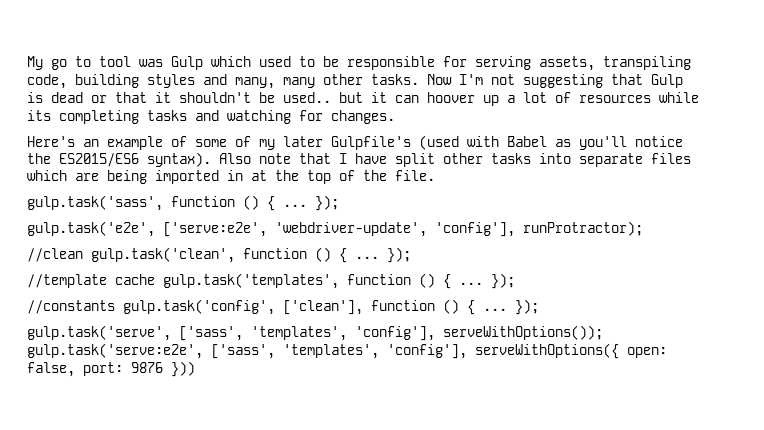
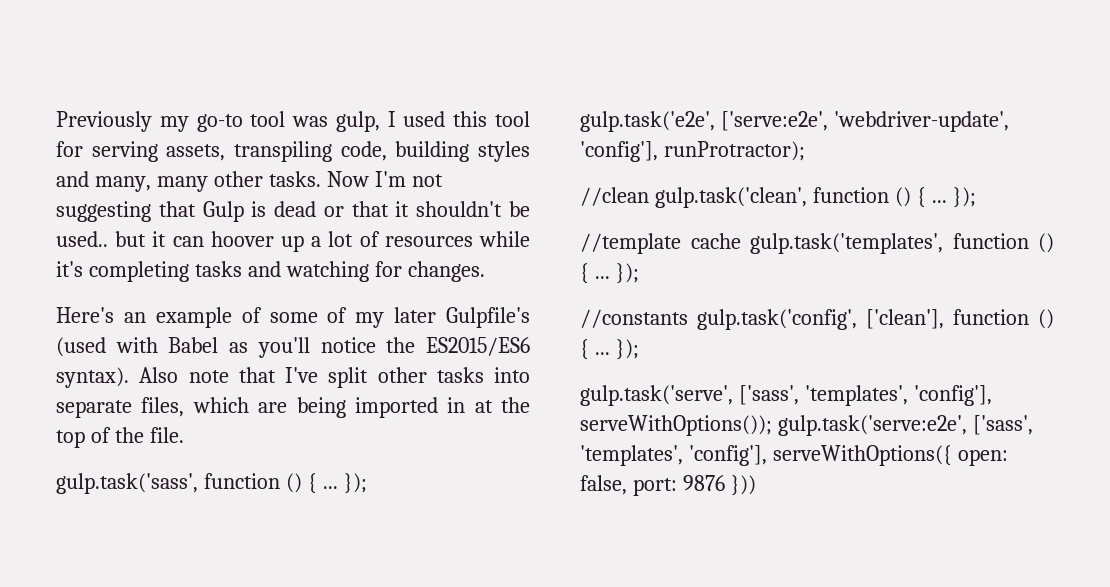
[27,56,435,70] My go to tool was Gulp which used to be responsible -> [56,111,530,132] Previously my go-to tool was gulp, I used this tool
[27,110,51,121] its -> [56,261,83,277] it's
[339,153,387,164] I have -> [285,367,318,383] I've
[651,153,691,164] files -> [141,397,185,417] files,

